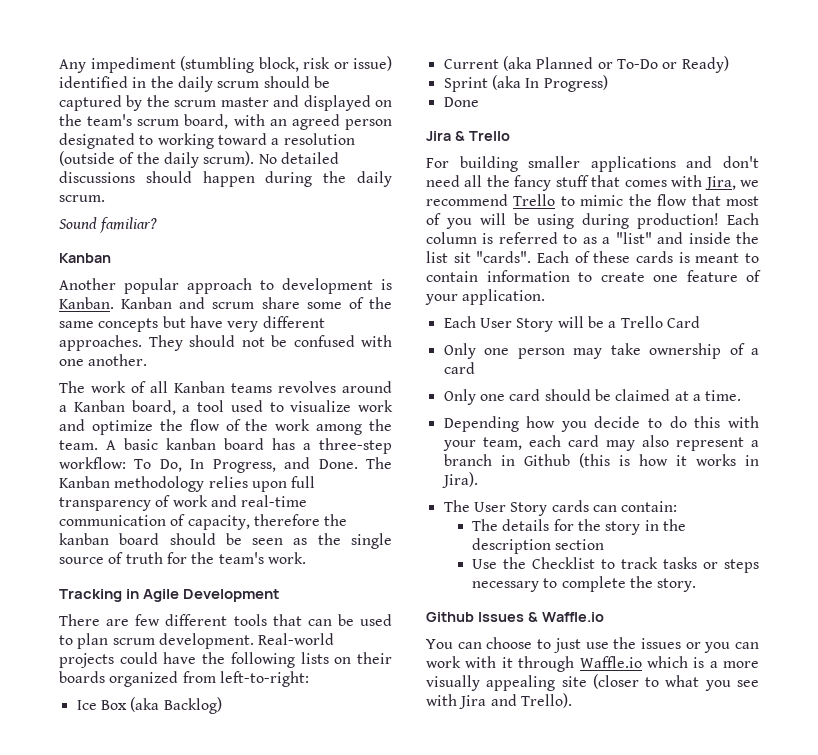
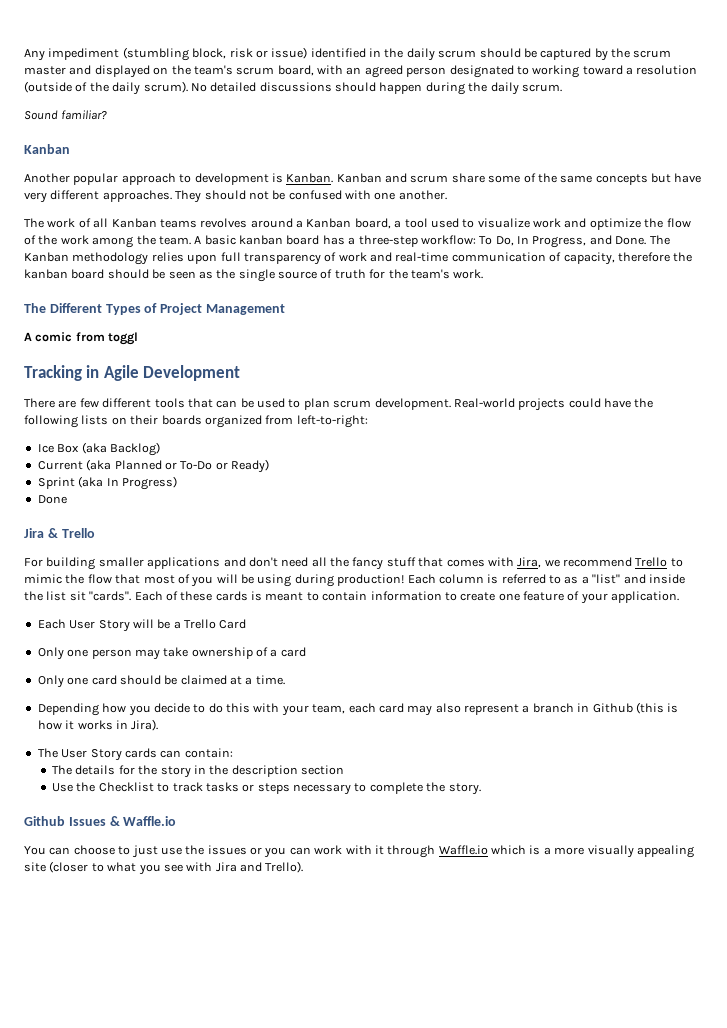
(306, 558) none -> [24,303,285,315] [24,332,139,345] // The Different Types of Project Management // A comic from toggl

